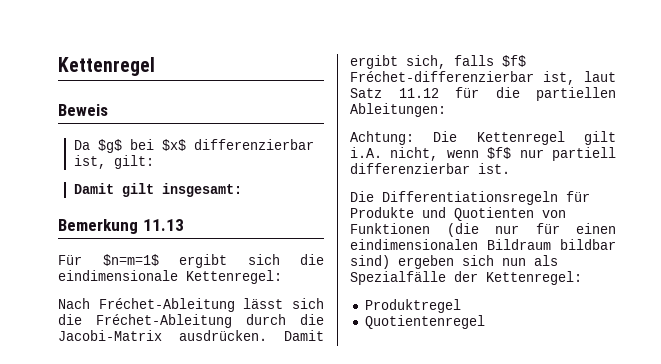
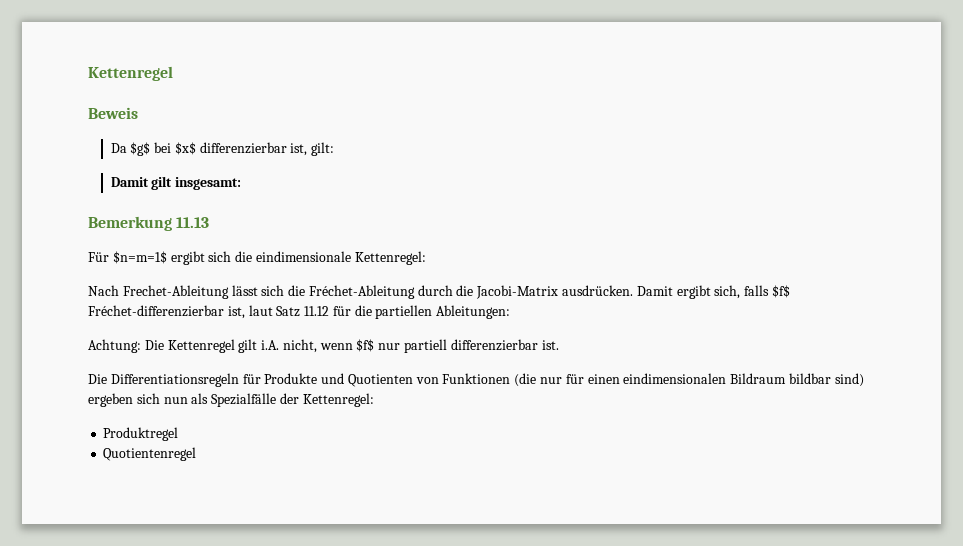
[98,298,235,312] Fréchet-Ableitung -> [122,285,229,299] Frechet-Ableitung

